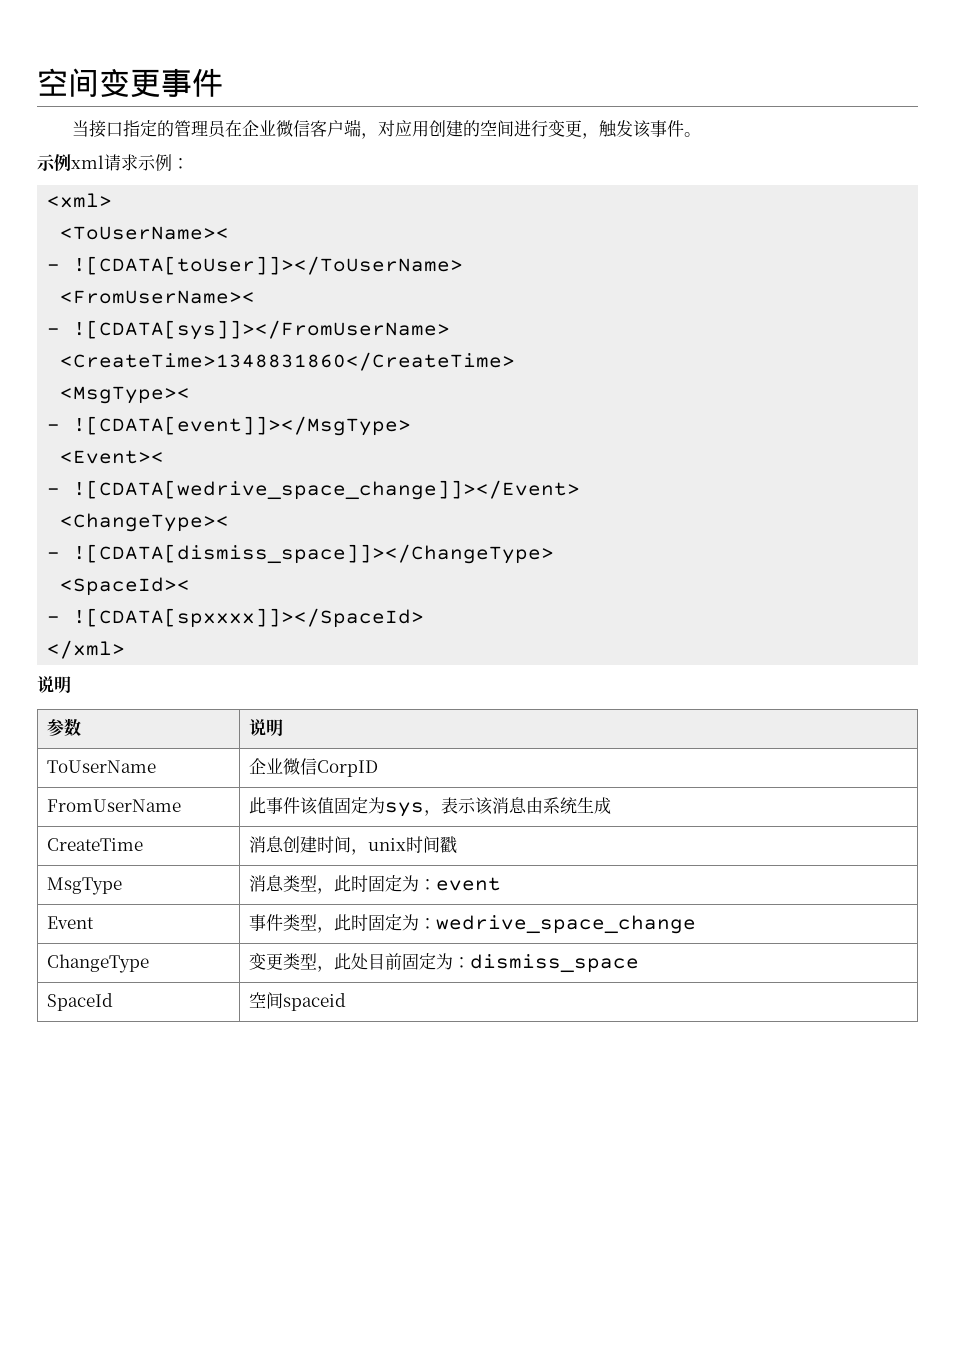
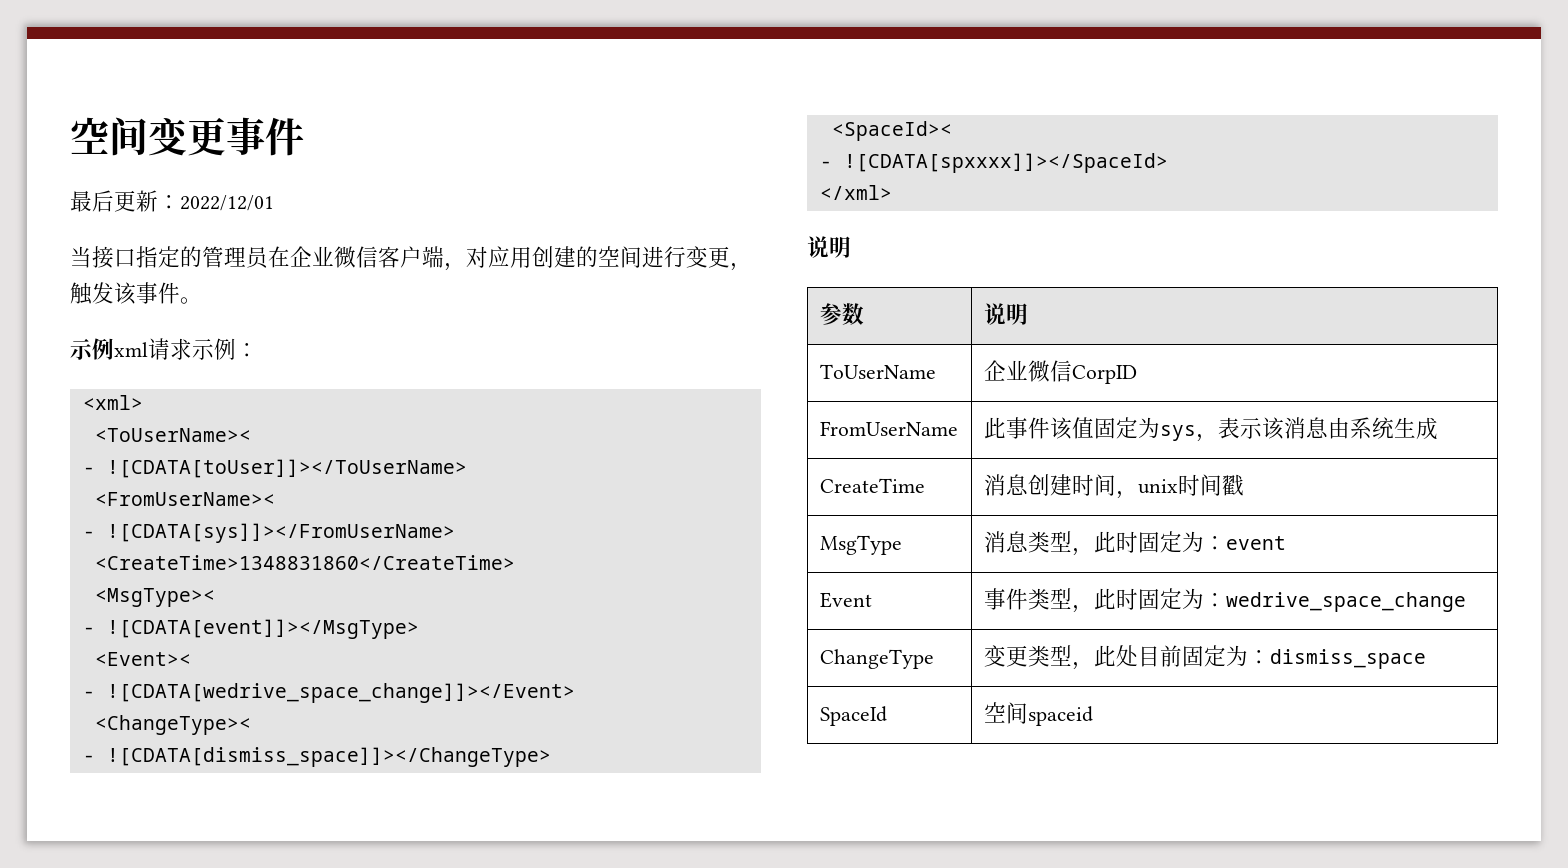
(223, 82) none -> [70,190,274,212] // 最后更新：2022/12/01

